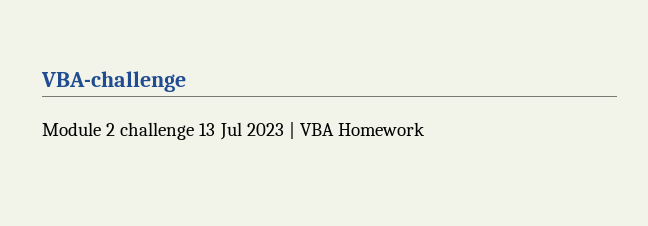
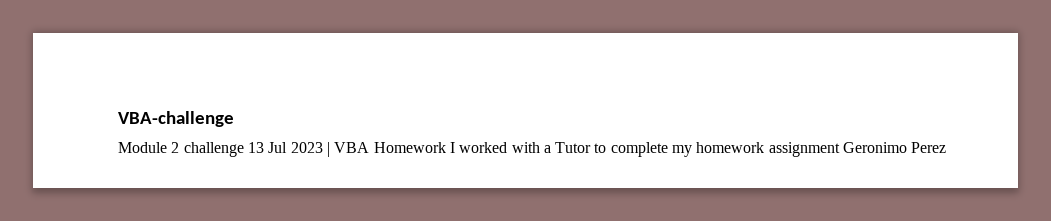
(426, 129) none -> [449,142,947,157] I worked with a Tutor to complete my homework assignment Geronimo Perez

